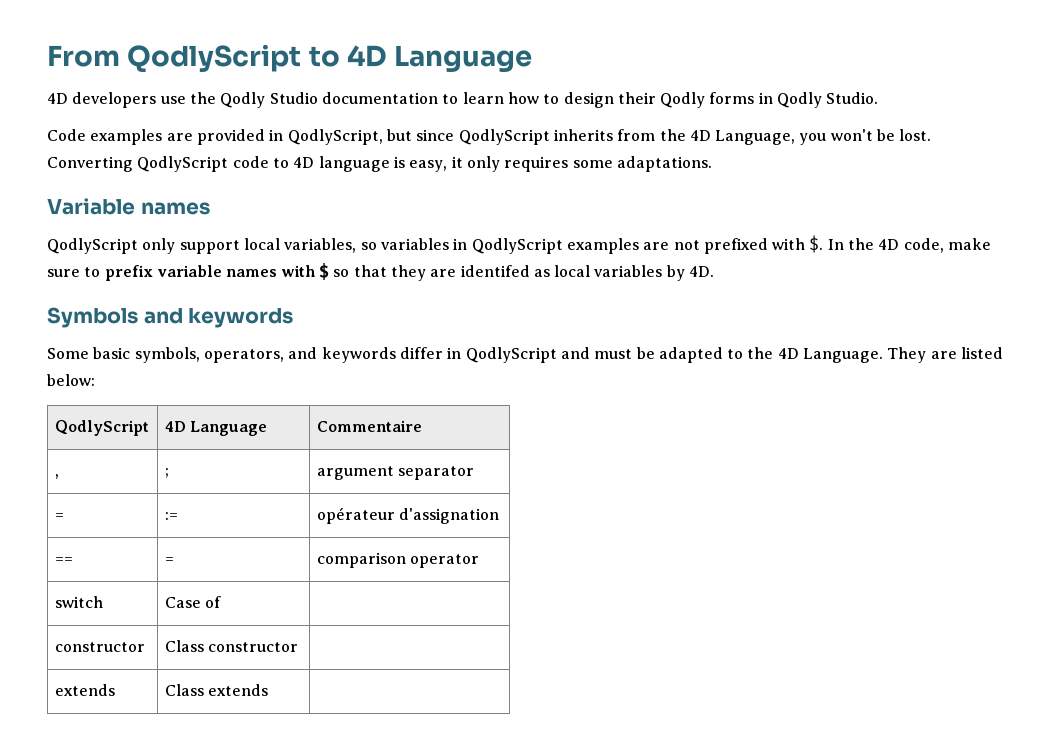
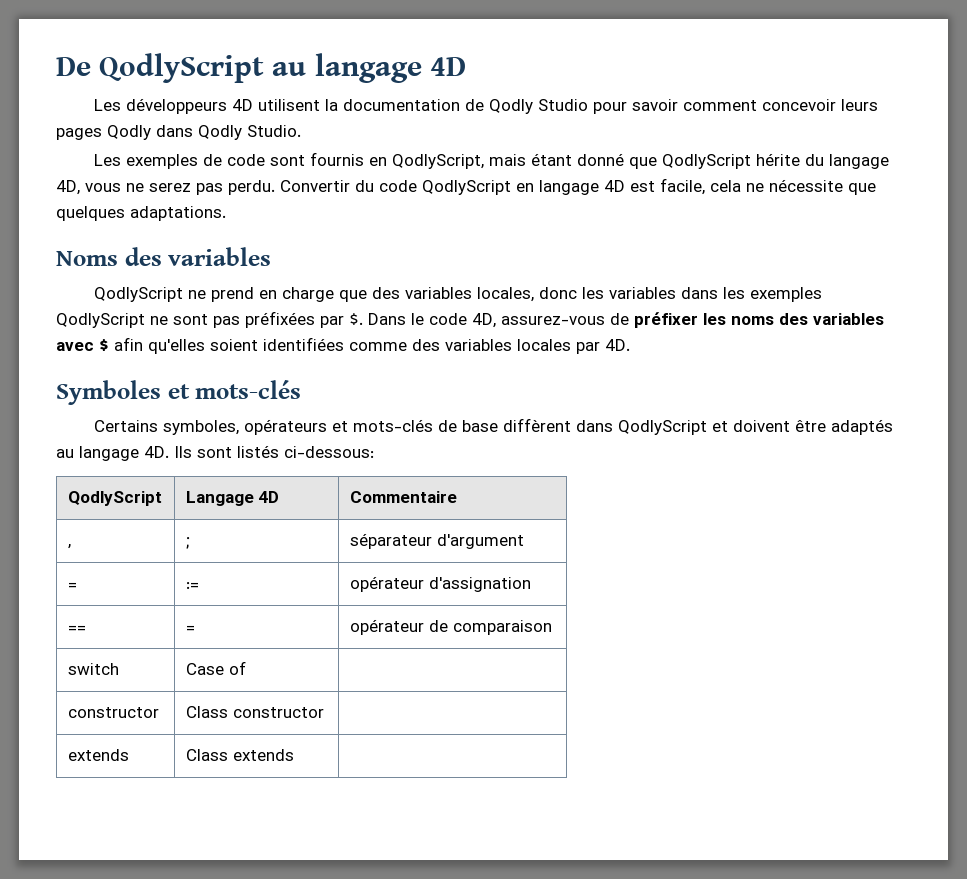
[47,44,532,72] [47,92,879,108] [47,129,932,145] [47,156,712,172] [47,198,210,215] [47,235,992,254] [47,263,715,281] [47,307,294,328] [47,347,1004,363] [47,374,95,386] From QodlyScript to 4D Language // 4D developers use the Qodly Studio documentation to learn how to design their Qodly forms in Qodly Studio. // Code examples are provided in QodlyScript, but since QodlyScript inherits from the 4D Language, you won't be lost. Converting QodlyScript code to 4D language is easy, it only requires some adaptations. // Variable names // QodlyScript only support local variables, so variables in QodlyScript examples are not prefixed with $. In the 4D code, make sure to prefix variable names with $ so that they are identifed as local variables by 4D. // Symbols and keywords // Some basic symbols, operators, and keywords differ in QodlyScript and must be adapted to the 4D Language. They are listed below: -> [56,53,466,83] [94,98,879,114] [56,125,301,140] [94,152,890,169] [56,178,876,195] [56,206,226,221] [56,247,272,266] [94,287,823,302] [56,311,884,328] [56,337,630,354] [56,380,302,405] [94,418,894,435] [56,445,374,461] De QodlyScript au langage 4D // Les développeurs 4D utilisent la documentation de Qodly Studio pour savoir comment concevoir leurs pages Qodly dans Qodly Studio. // Les exemples de code sont fournis en QodlyScript, mais étant donné que QodlyScript hérite du langage 4D, vous ne serez pas perdu. Convertir du code QodlyScript en langage 4D est facile, cela ne nécessite que quelques adaptations. // Noms des variables // QodlyScript ne prend en charge que des variables locales, donc les variables dans les exemples QodlyScript ne sont pas préfixées par $. Dans le code 4D, assurez-vous de préfixer les noms des variables avec $ afin qu'elles soient identifiées comme des variables locales par 4D. // Symboles et mots-clés // Certains symboles, opérateurs et mots-clés de base diffèrent dans QodlyScript et doivent être adaptés au langage 4D. Ils sont listés ci-dessous:
[164,421,268,436] 4D Language -> [185,491,280,506] Langage 4D
[316,466,475,480] argument separator -> [349,533,524,549] séparateur d'argument
[316,552,480,568] comparison operator -> [349,619,552,635] opérateur de comparaison

